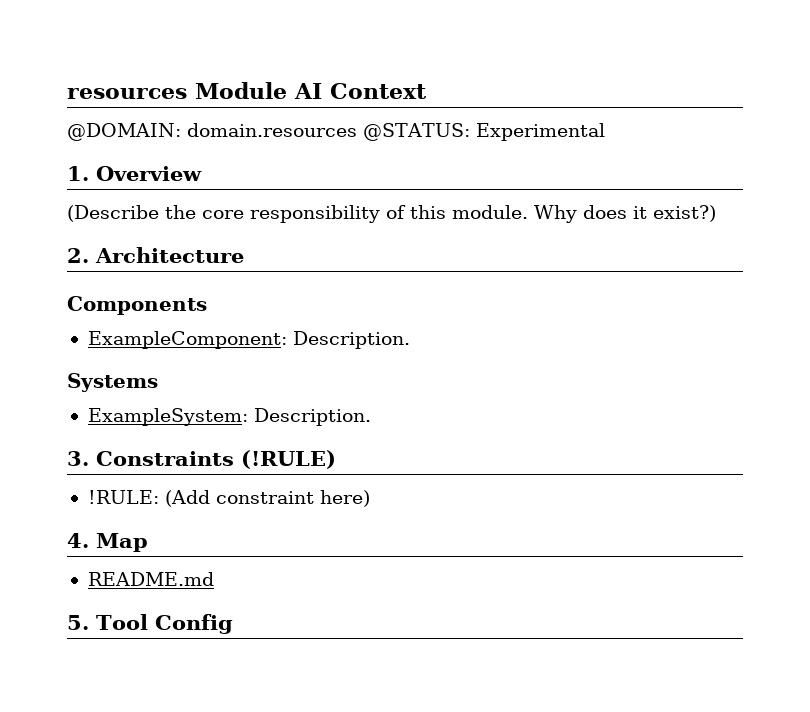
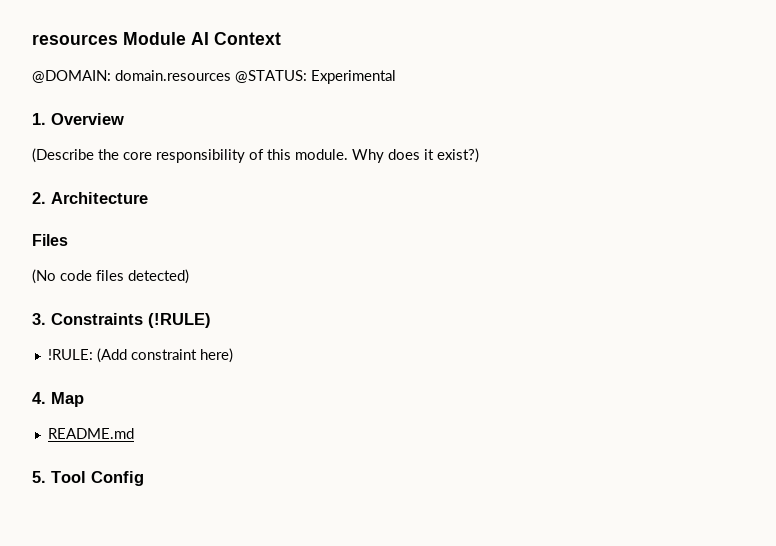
[67,296,207,315] [87,331,410,349] [67,373,158,392] [87,408,371,426] Components // ExampleComponent: Description. // Systems // ExampleSystem: Description. -> [32,234,68,246] [32,269,189,284] Files // (No code files detected)

